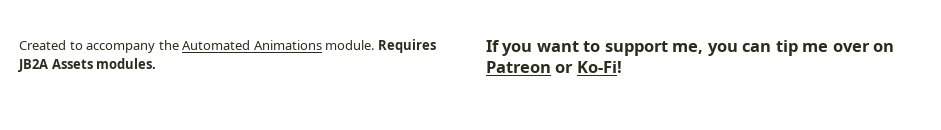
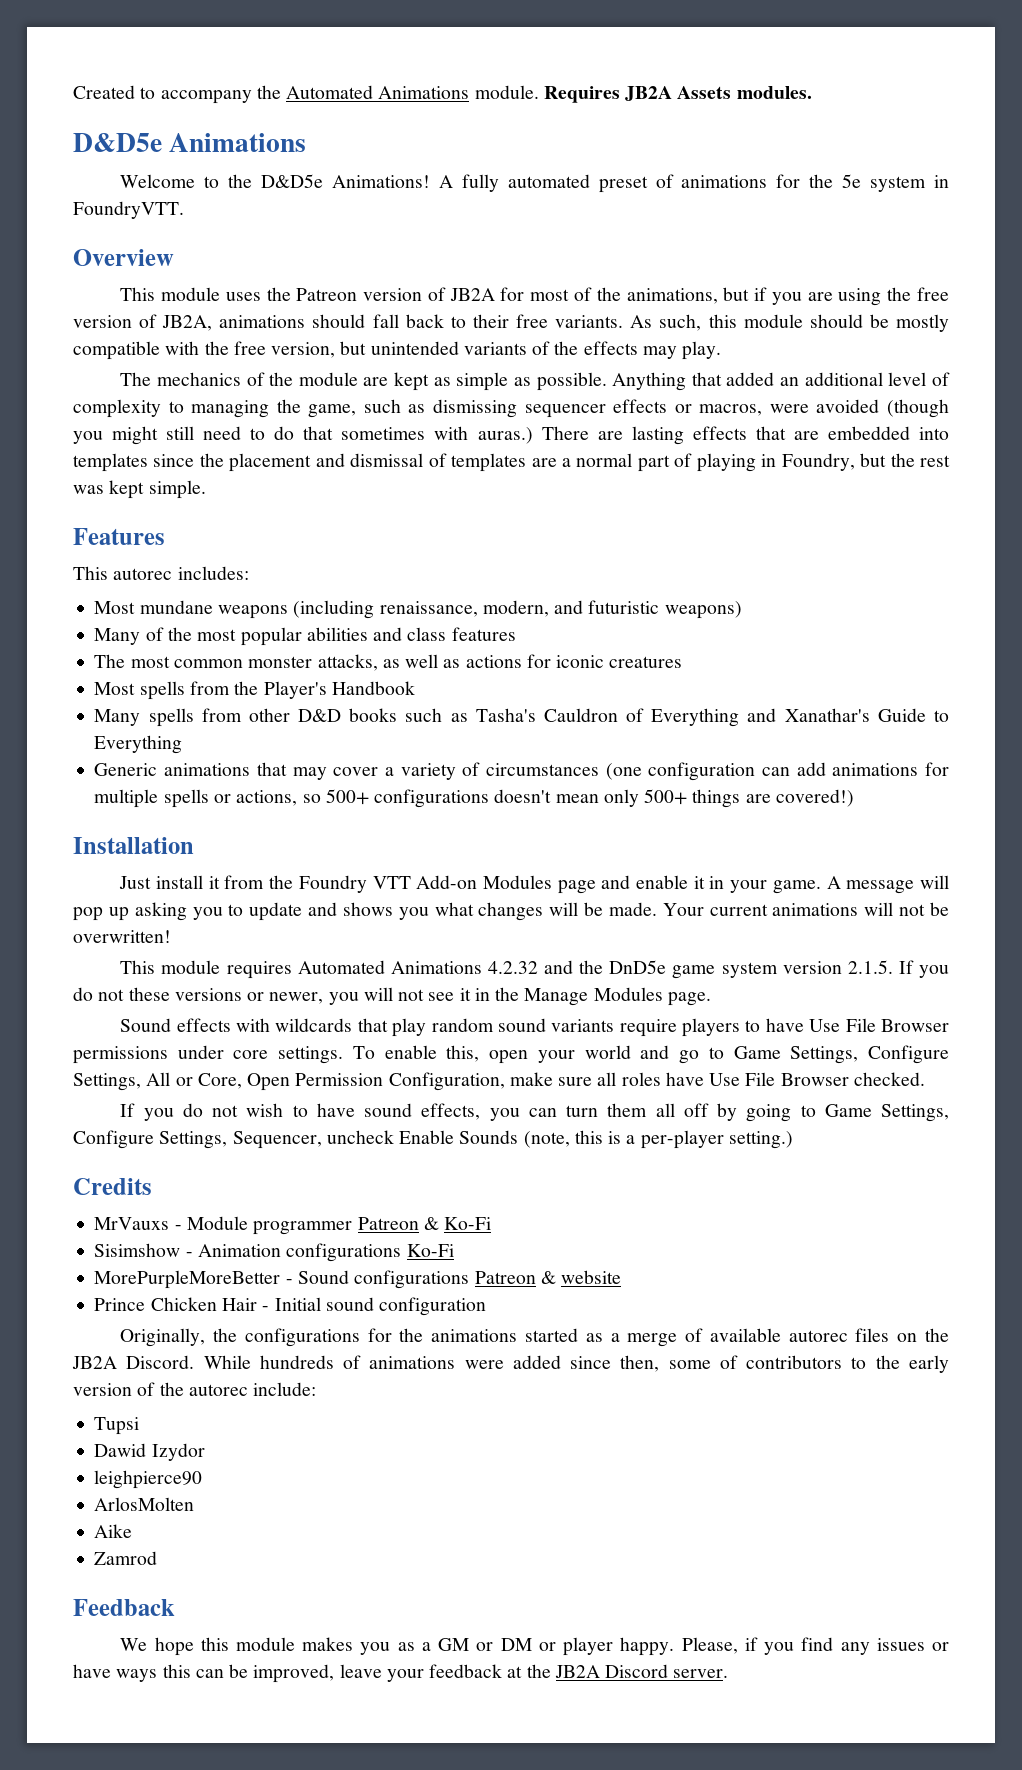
[486,40,895,56] [486,61,622,73] If you want to support me, you can tip me over on Patreon or Ko-Fi! -> [73,133,307,152] [120,174,949,193] [73,201,184,219] [73,249,174,266] [120,287,950,306] [73,314,950,332] [73,341,722,360] [120,372,951,391] [73,399,949,418] [73,426,949,445] [73,453,951,472] [73,480,206,499] [73,528,165,545] [73,566,249,580] [94,600,742,619] [94,627,516,646] [94,654,683,671] [94,681,415,700] [94,708,949,727] [94,735,183,754] [94,762,949,781] [94,789,854,808] [73,837,194,854] [119,875,950,894] [73,902,950,921] [73,930,171,943] [120,960,950,979] [73,987,711,1006] [120,1018,949,1037] [73,1045,950,1064] [73,1072,925,1091] [120,1103,949,1122] [73,1130,793,1149] [73,1178,152,1195] [94,1216,492,1235] [94,1243,454,1262] [94,1270,622,1289] [94,1297,487,1316] [120,1328,950,1347] [72,1355,949,1373] [73,1382,317,1396] [94,1417,140,1435] [94,1443,205,1461] [94,1470,203,1489] [94,1497,195,1511] [94,1524,133,1538] [94,1551,158,1565] [73,1599,175,1616] [120,1637,949,1656] [73,1664,729,1683] D&D5e Animations // Welcome to the D&D5e Animations! A fully automated preset of animations for the 5e system in FoundryVTT. // Overview // This module uses the Patreon version of JB2A for most of the animations, but if you are using the free version of JB2A, animations should fall back to their free variants. As such, this module should be mostly compatible with the free version, but unintended variants of the effects may play. // The mechanics of the module are kept as simple as possible. Anything that added an additional level of complexity to managing the game, such as dismissing sequencer effects or macros, were avoided (though you might still need to do that sometimes with auras.) There are lasting effects that are embedded into templates since the placement and dismissal of templates are a normal part of playing in Foundry, but the rest was kept simple. // Features // This autorec includes: // Most mundane weapons (including renaissance, modern, and futuristic weapons) // Many of the most popular abilities and class features // The most common monster attacks, as well as actions for iconic creatures // Most spells from the Player's Handbook // Many spells from other D&D books such as Tasha's Cauldron of Everything and Xanathar's Guide to Everything // Generic animations that may cover a variety of circumstances (one configuration can add animations for multiple spells or actions, so 500+ configurations doesn't mean only 500+ things are covered!) // Installation // Just install it from the Foundry VTT Add-on Modules page and enable it in your game. A message will pop up asking you to update and shows you what changes will be made. Your current animations will not be overwritten! // This module requires Automated Animations 4.2.32 and the DnD5e game system version 2.1.5. If you do not these versions or newer, you will not see it in the Manage Modules page. // Sound effects with wildcards that play random sound variants require players to have Use File Browser permissions under core settings. To enable this, open your world and go to Game Settings, Configure Settings, All or Core, Open Permission Configuration, make sure all roles have Use File Browser checked. // If you do not wish to have sound effects, you can turn them all off by going to Game Settings, Configure Settings, Sequencer, uncheck Enable Sounds (note, this is a per-player setting.) // Credits // MrVauxs - Module programmer Patreon & Ko-Fi // Sisimshow - Animation configurations Ko-Fi // MorePurpleMoreBetter - Sound configurations Patreon & website // Prince Chicken Hair - Initial sound configuration // Originally, the configurations for the animations started as a merge of available autorec files on the JB2A Discord. While hundreds of animations were added since then, some of contributors to the early version of the autorec include: // Tupsi // Dawid Izydor // leighpierce90 // ArlosMolten // Aike // Zamrod // Feedback // We hope this module makes you as a GM or DM or player happy. Please, if you find any issues or have ways this can be improved, leave your feedback at the JB2A Discord server.

